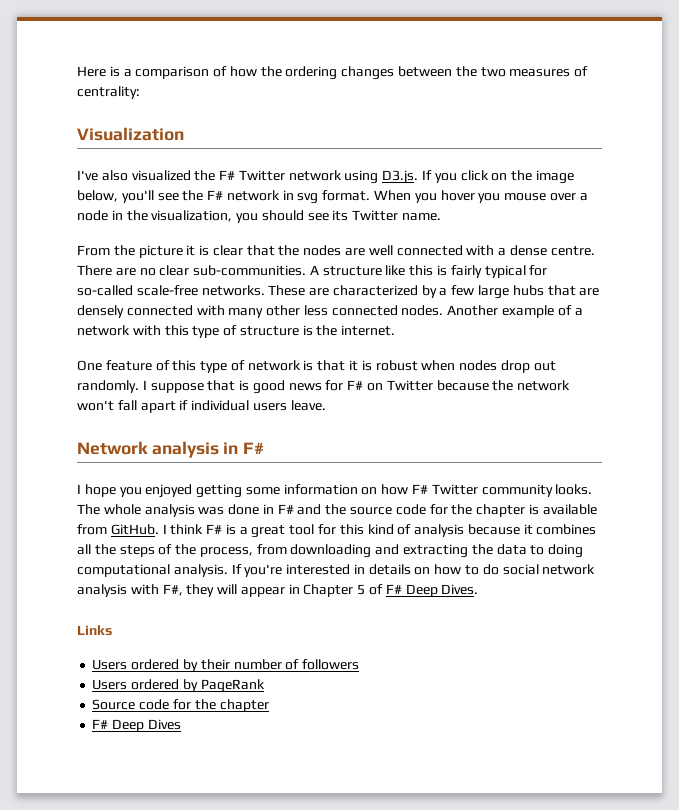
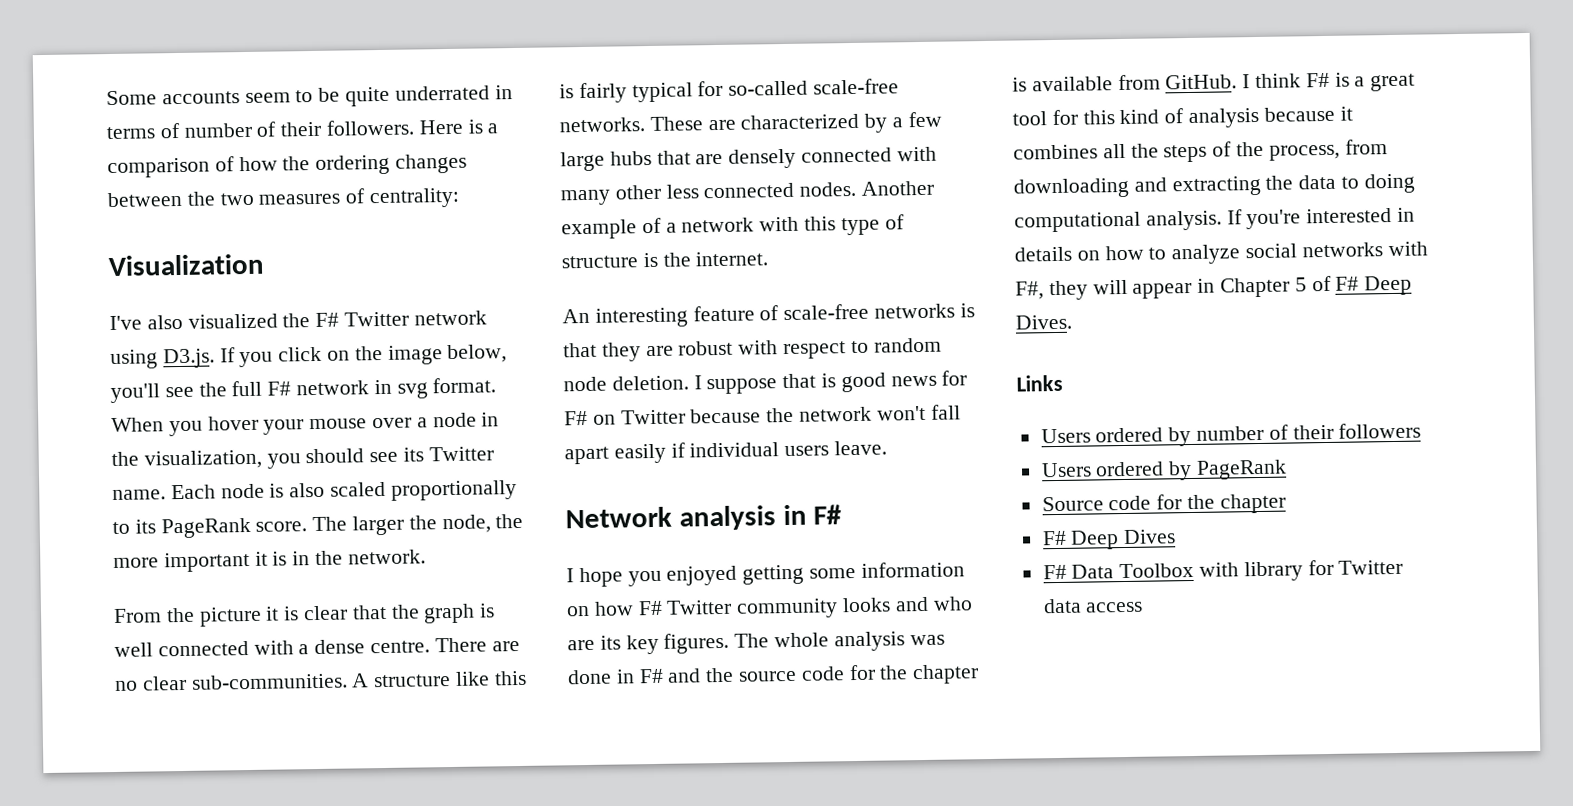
(77, 71) none -> [106,85,513,107] [106,119,415,140] Some accounts seem to be quite underrated in terms of number of their followers.
(204, 195) none -> [231,380,263,397] full
[478,193,501,203] you -> [263,419,305,435] your
(442, 217) none -> [170,480,517,501] [112,513,524,539] [113,549,426,573] Each node is also scaled proportionally to its PageRank score. The larger the node, the more important it is in the network.
[303,245,366,256] nodes are -> [423,603,496,624] graph is
[77,360,556,373] [77,380,139,393] One feature of this type of network is that it is robust when nodes drop out randomly. -> [562,303,975,328] [563,337,942,362] [563,375,689,392] An interesting feature of scale-free networks is that they are robust with respect to random node deletion.
(176, 407) none -> [613,443,666,464] easily
[555,484,593,495] looks. -> [842,596,973,613] [567,632,730,655] looks and who are its key figures.
[482,564,596,575] [77,584,127,597] do social network analysis -> [1171,242,1383,265] analyze social networks
[200,659,300,670] their number of -> [1196,424,1334,441] number of their
(181, 724) none -> [1042,559,1404,582] [1042,598,1144,614] // F# Data Toolbox with library for Twitter data access

